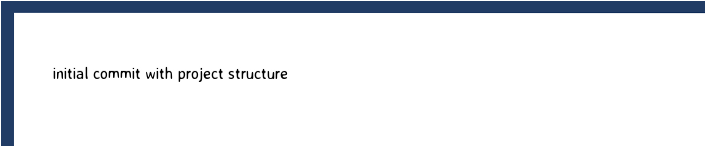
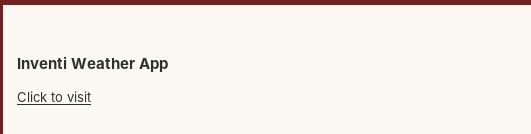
[52,66,289,82] initial commit with project structure -> [17,56,169,72] [17,91,91,102] Inventi Weather App // Click to visit

